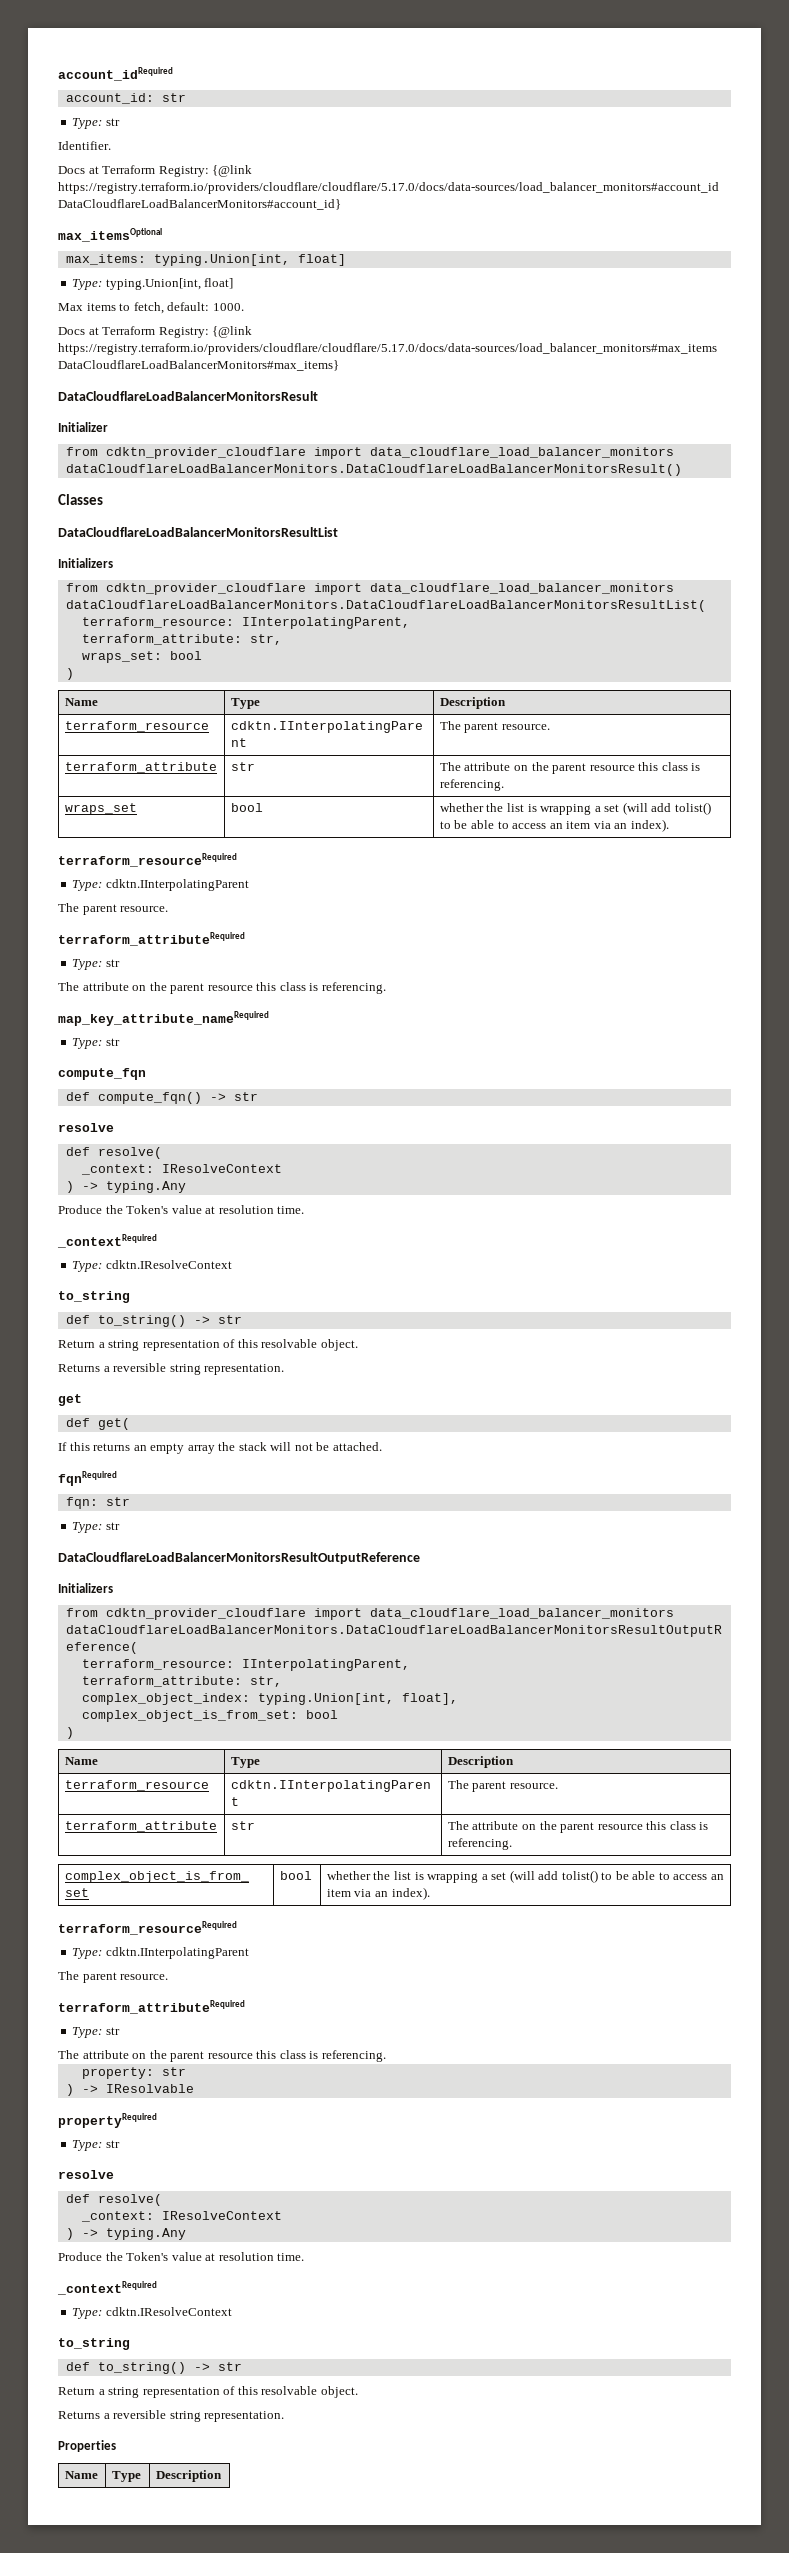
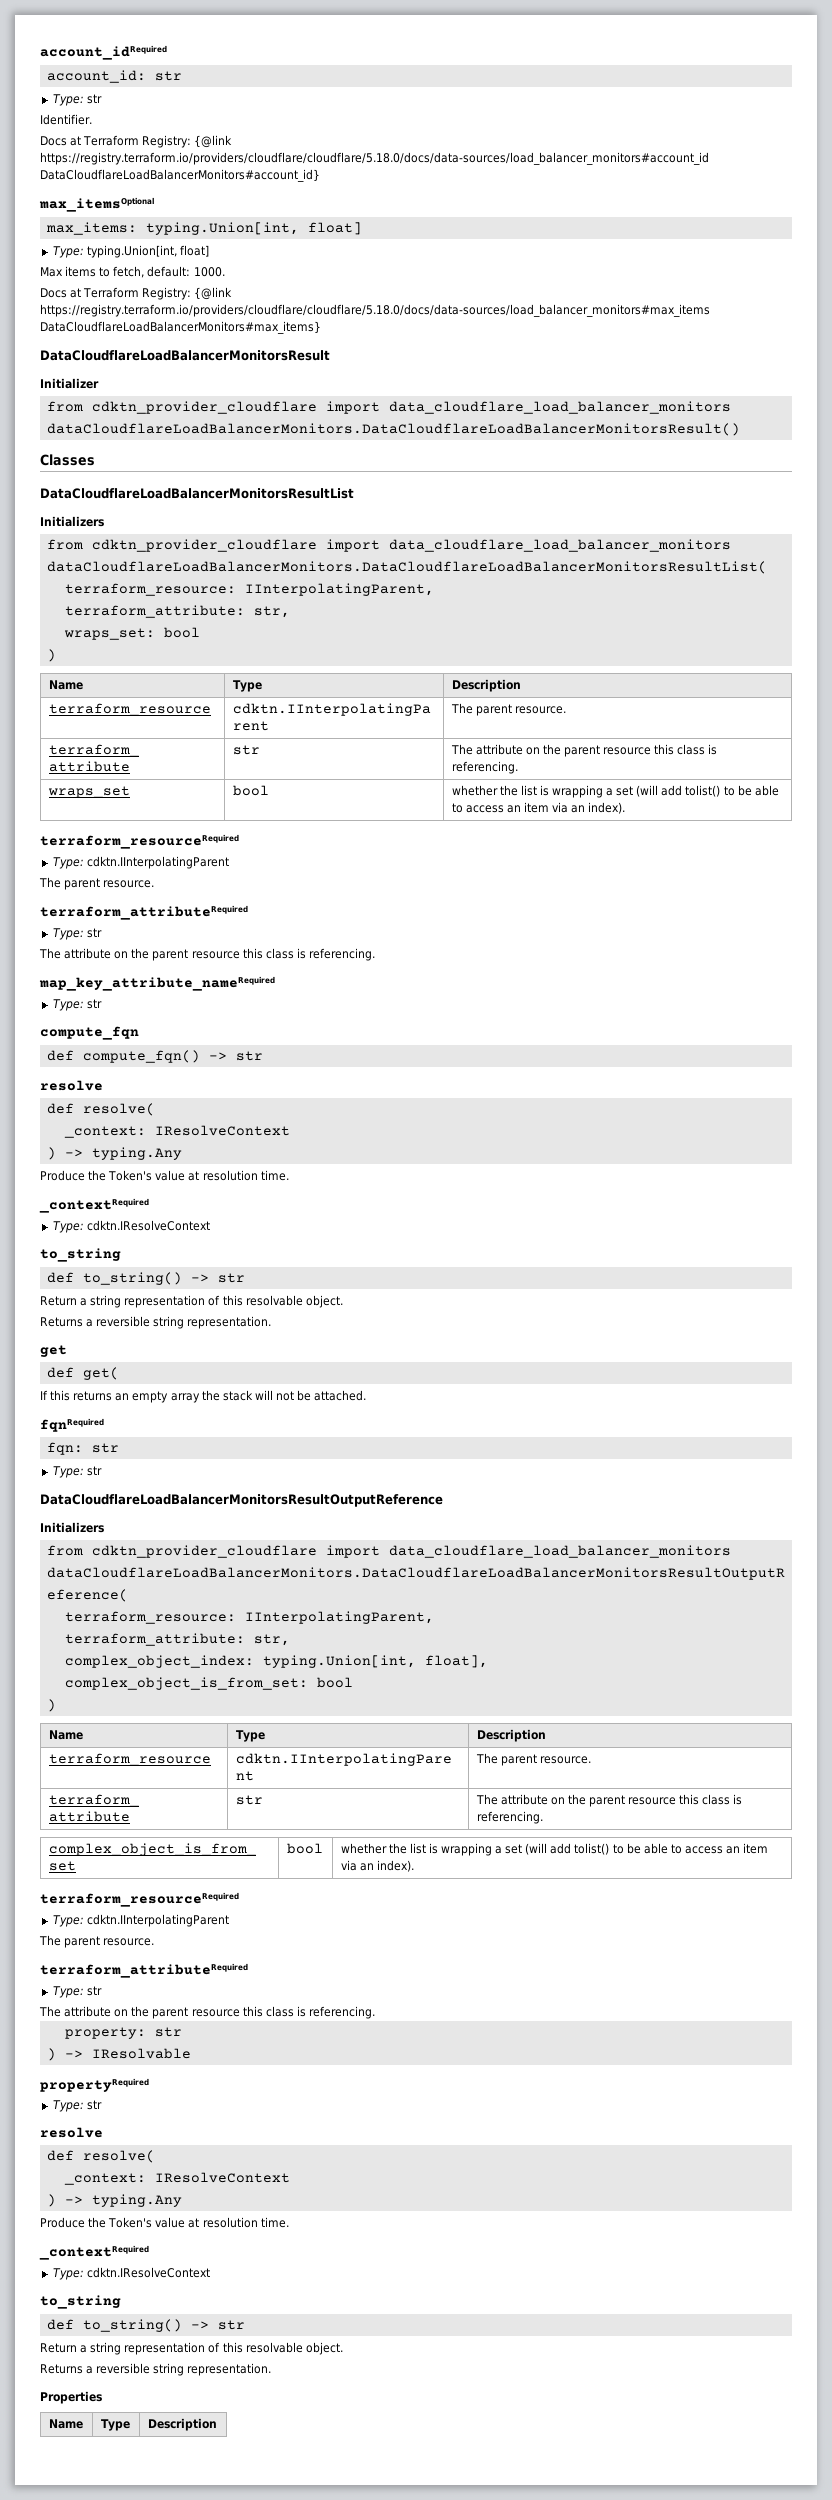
[58,182,719,194] https://registry.terraform.io/providers/cloudflare/cloudflare/5.17.0/docs/data-sources/load_balancer_monitors#account_id -> [40,152,709,165] https://registry.terraform.io/providers/cloudflare/cloudflare/5.18.0/docs/data-sources/load_balancer_monitors#account_id
[58,343,717,355] https://registry.terraform.io/providers/cloudflare/cloudflare/5.17.0/docs/data-sources/load_balancer_monitors#max_items -> [40,304,710,317] https://registry.terraform.io/providers/cloudflare/cloudflare/5.18.0/docs/data-sources/load_balancer_monitors#max_items

